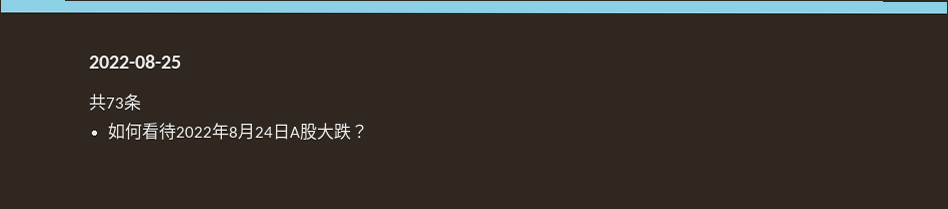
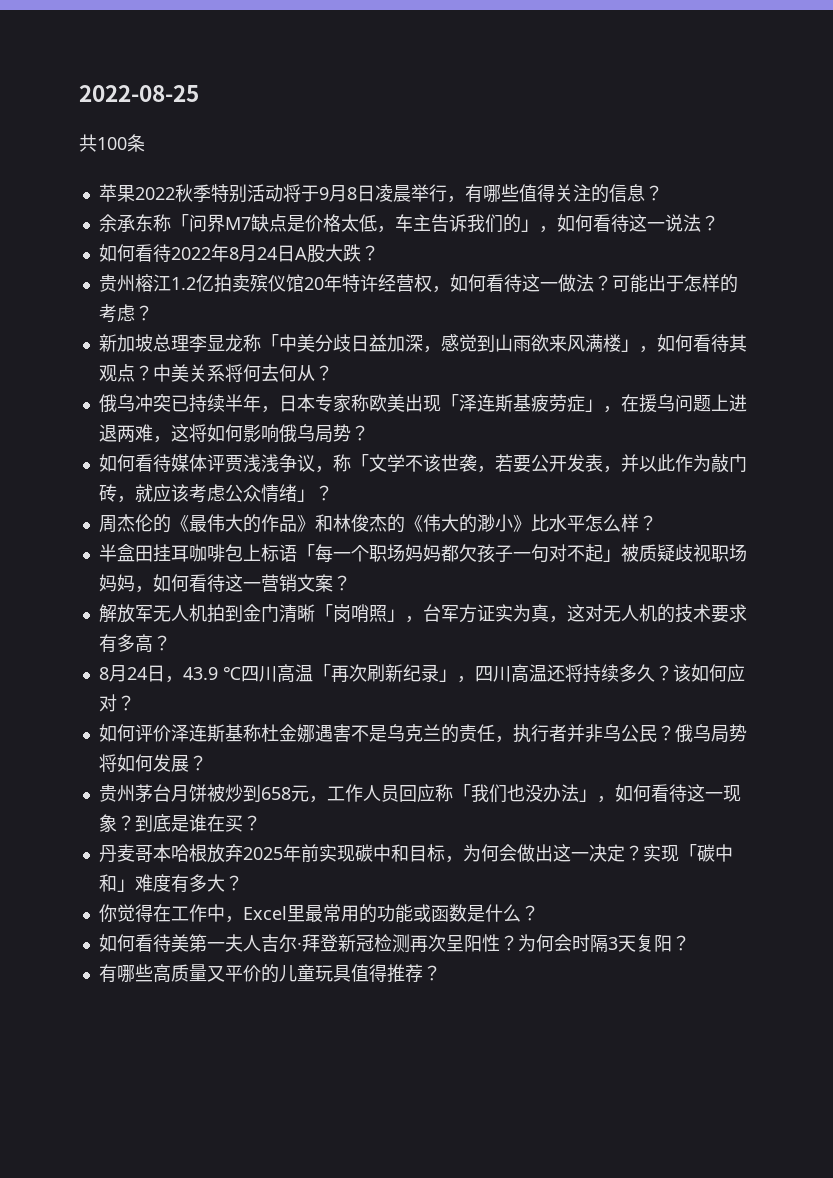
[105,97,125,109] 73 -> [97,137,127,150] 100
(142, 102) none -> [98,184,663,203] [98,214,719,233] // 苹果2022秋季特别活动将于9月8日凌晨举行，有哪些值得关注的信息？ // 余承东称「问界M7缺点是价格太低，车主告诉我们的」，如何看待这一说法？
(368, 131) none -> [98,274,738,293] [98,304,153,323] [98,334,747,353] [98,364,333,382] [98,394,747,413] [98,424,369,443] [98,454,747,473] [98,484,333,503] [98,514,657,533] [98,544,747,563] [98,574,351,593] [98,604,747,623] [98,634,171,653] [98,664,745,683] [98,694,135,712] [98,724,747,743] [98,754,207,772] [98,784,741,803] [98,814,261,832] [98,844,733,863] [98,874,243,893] [98,904,539,923] [98,934,690,953] [98,964,441,983] // 贵州榕江1.2亿拍卖殡仪馆20年特许经营权，如何看待这一做法？可能出于怎样的考虑？ // 新加坡总理李显龙称「中美分歧日益加深，感觉到山雨欲来风满楼」，如何看待其观点？中美关系将何去何从？ // 俄乌冲突已持续半年，日本专家称欧美出现「泽连斯基疲劳症」，在援乌问题上进退两难，这将如何影响俄乌局势？ // 如何看待媒体评贾浅浅争议，称「文学不该世袭，若要公开发表，并以此作为敲门砖，就应该考虑公众情绪」？ // 周杰伦的《最伟大的作品》和林俊杰的《伟大的渺小》比水平怎么样？ // 半盒田挂耳咖啡包上标语「每一个职场妈妈都欠孩子一句对不起」被质疑歧视职场妈妈，如何看待这一营销文案？ // 解放军无人机拍到金门清晰「岗哨照」，台军方证实为真，这对无人机的技术要求有多高？ // 8月24日，43.9 ℃四川高温「再次刷新纪录」，四川高温还将持续多久？该如何应对？ // 如何评价泽连斯基称杜金娜遇害不是乌克兰的责任，执行者并非乌公民？俄乌局势将如何发展？ // 贵州茅台月饼被炒到658元，工作人员回应称「我们也没办法」，如何看待这一现象？到底是谁在买？ // 丹麦哥本哈根放弃2025年前实现碳中和目标，为何会做出这一决定？实现「碳中和」难度有多大？ // 你觉得在工作中，Excel里最常用的功能或函数是什么？ // 如何看待美第一夫人吉尔·拜登新冠检测再次呈阳性？为何会时隔3天复阳？ // 有哪些高质量又平价的儿童玩具值得推荐？

